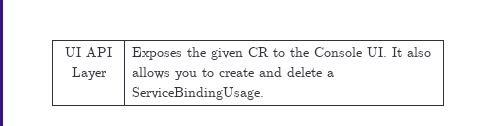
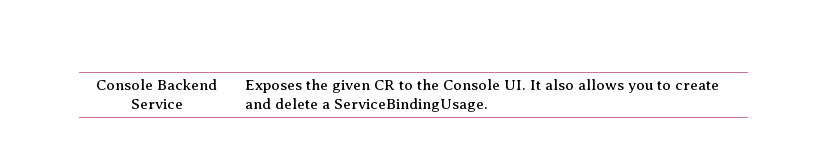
[65,47,112,58] [71,67,107,80] UI API Layer -> [95,79,218,90] [130,99,183,109] Console Backend Service

